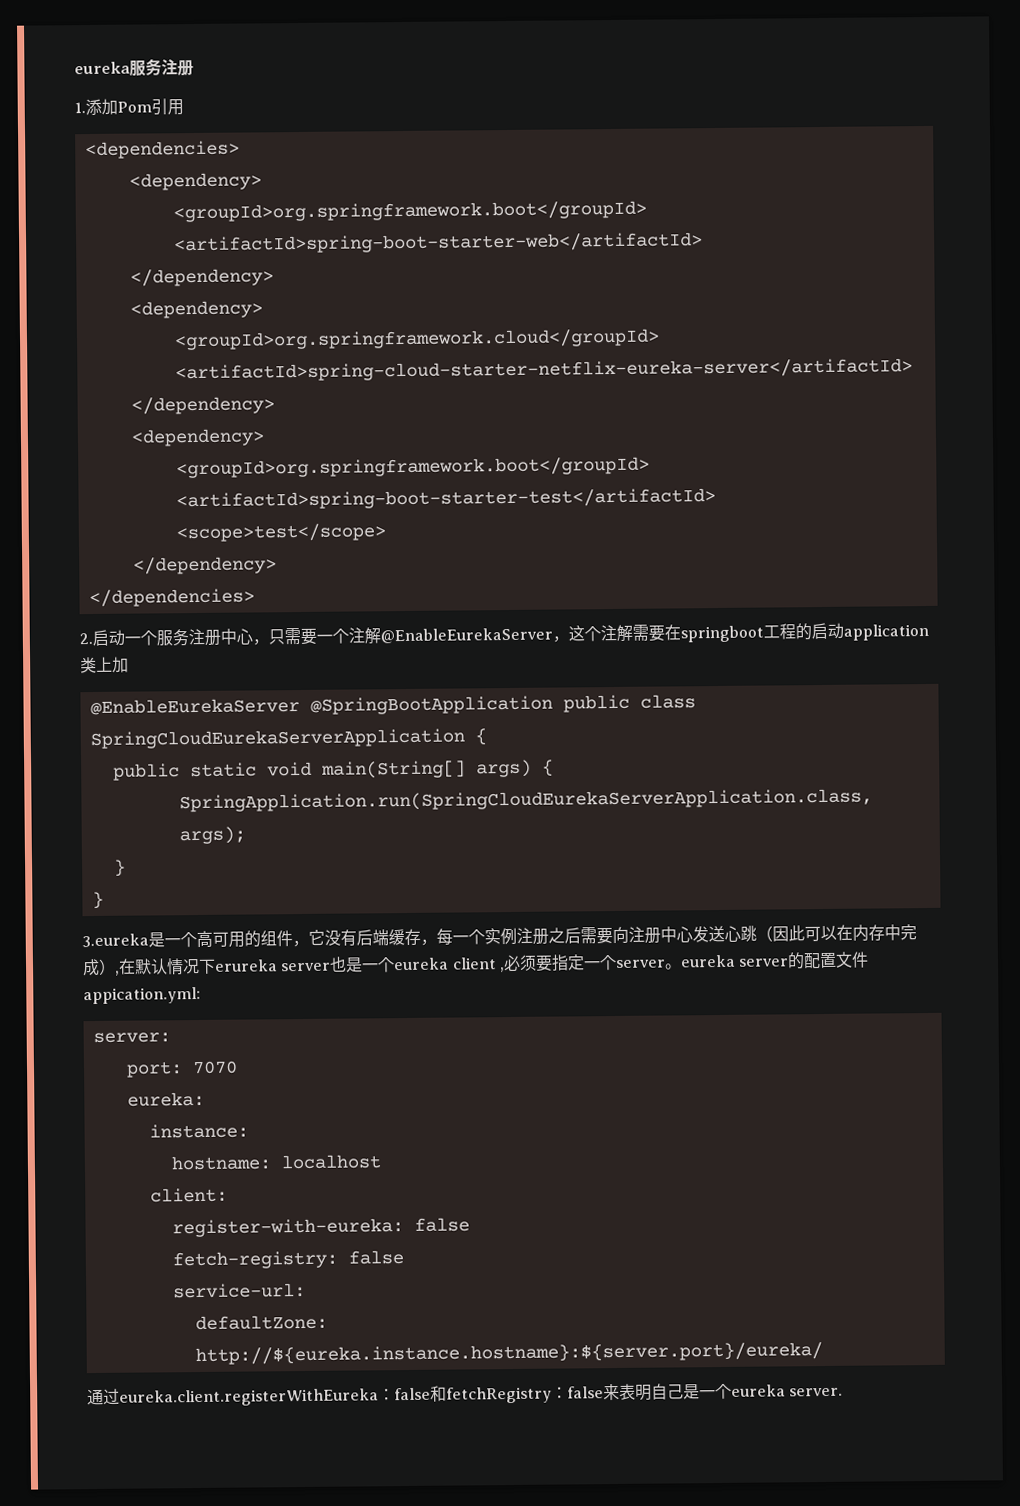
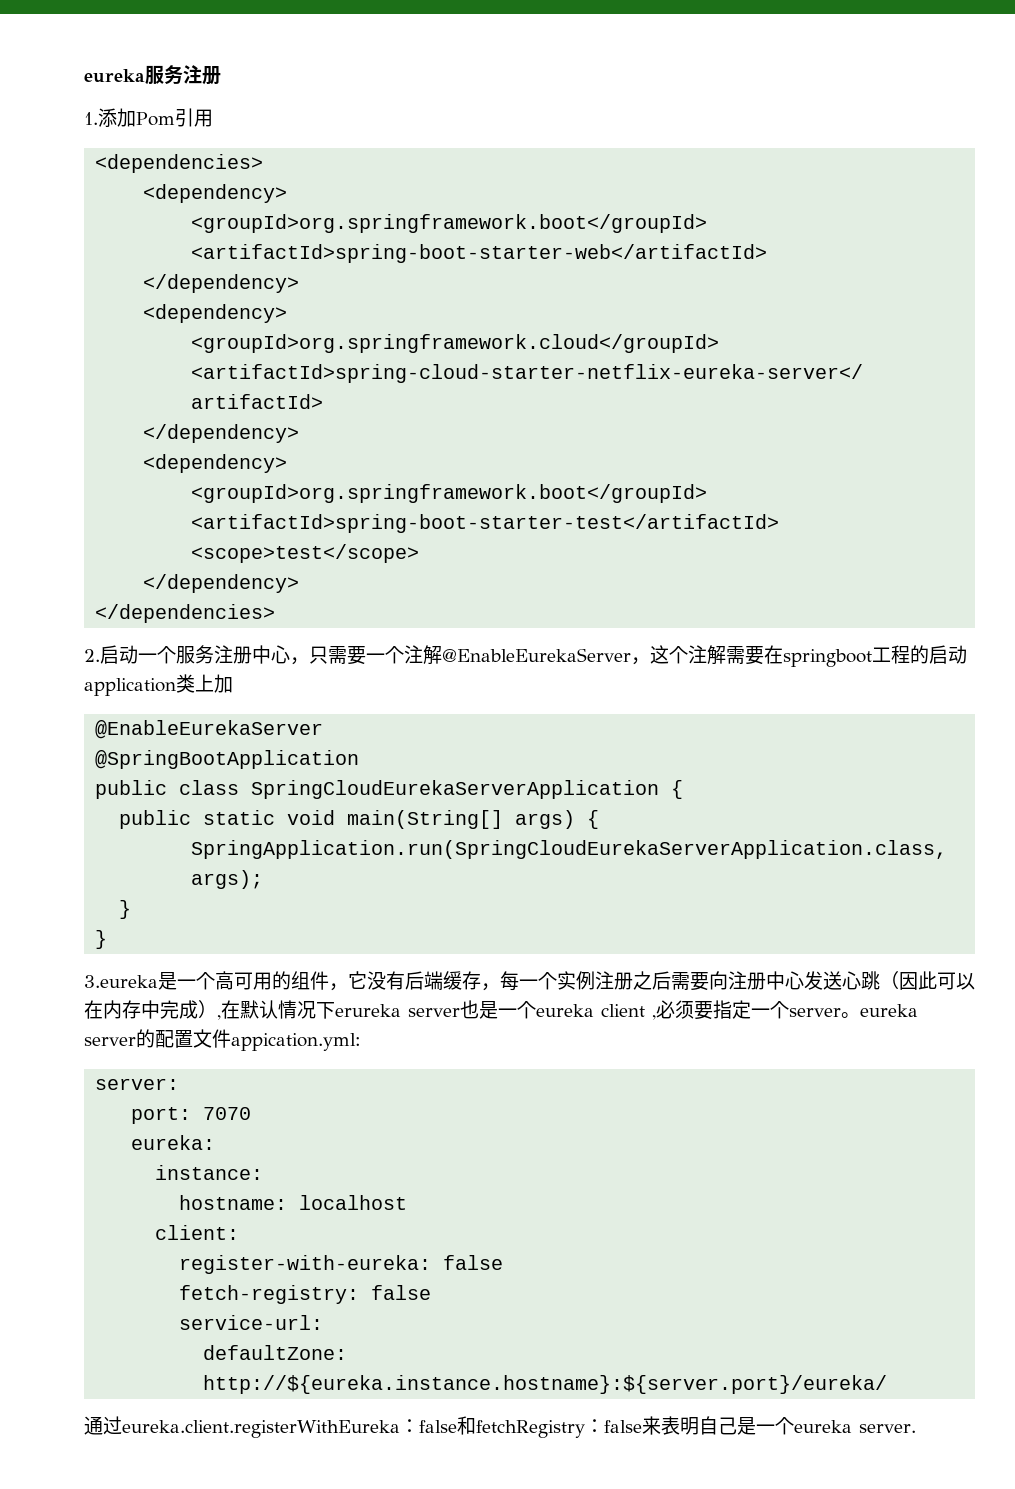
(300, 707) none -> (324, 729) //
(553, 705) none -> (360, 759) //

